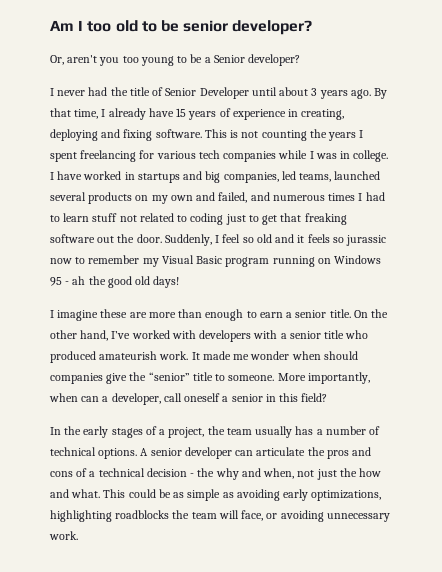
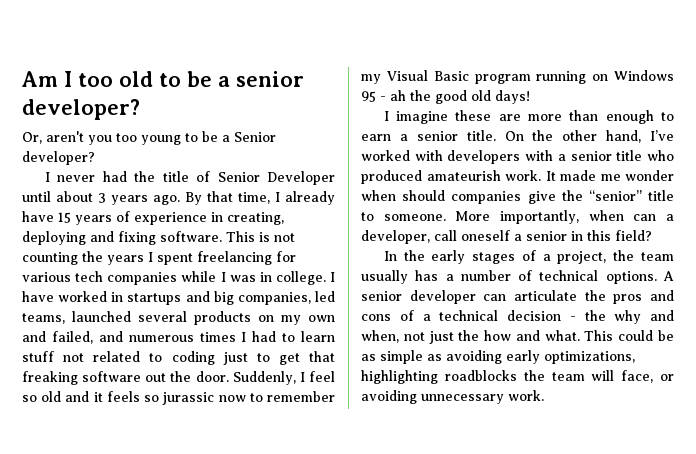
(179, 26) none -> [218,76,230,87] a

